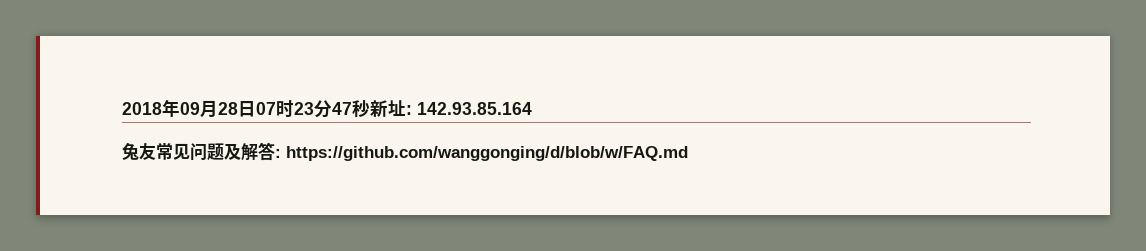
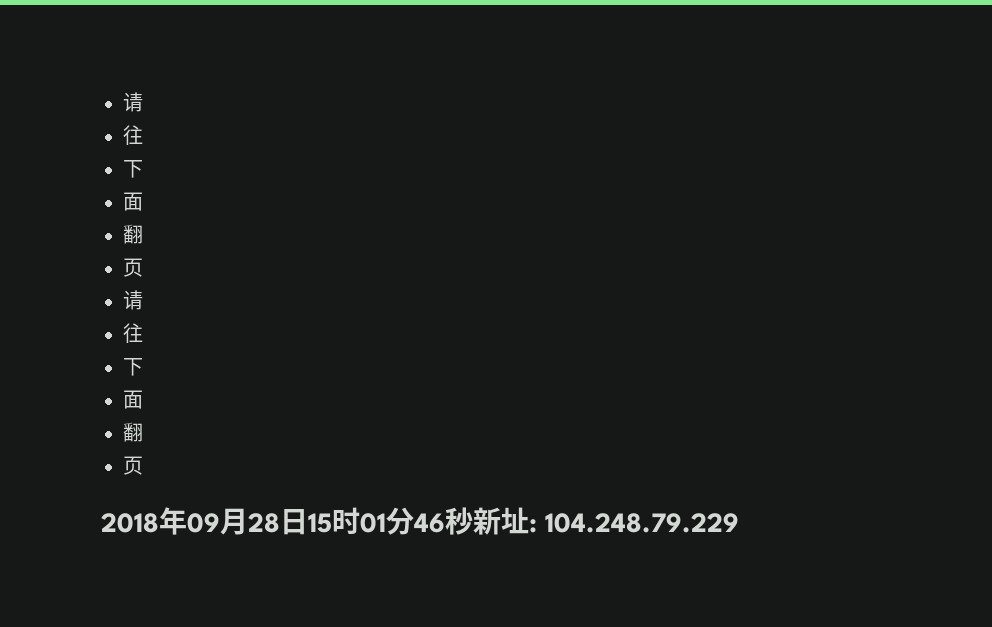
(122, 108) none -> [123,92,143,112] [123,125,143,145] [123,160,143,178] [123,192,143,211] [123,224,143,244] [123,258,143,277] [123,290,143,310] [123,323,143,343] [123,358,143,376] [123,390,143,409] [123,422,143,442] [123,456,143,475] 请 // 往 // 下 // 面 // 翻 // 页 // 请 // 往 // 下 // 面 // 翻 // 页 //
[256,100,532,118] [122,142,688,161] 07时23分47秒新址: 142.93.85.164 // 兔友常见问题及解答: https://github.com/wanggonging/d/blob/w/FAQ.md -> [308,507,739,535] 15时01分46秒新址: 104.248.79.229

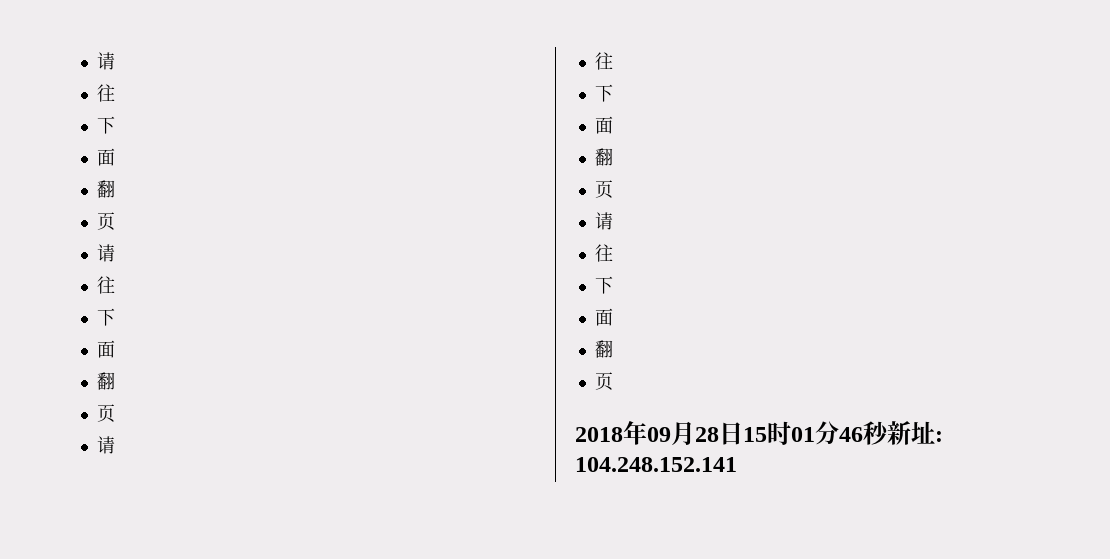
[123,92,143,112] [123,125,143,145] [123,160,143,178] [123,192,143,211] [123,224,143,244] [123,258,143,277] [123,290,143,310] [123,323,143,343] [123,358,143,376] [123,390,143,409] [123,422,143,442] [123,456,143,475] 请 // 往 // 下 // 面 // 翻 // 页 // 请 // 往 // 下 // 面 // 翻 // 页 -> [96,52,115,70] [96,84,115,102] [96,116,115,134] [96,148,115,166] [96,180,115,198] [96,212,115,231] [96,244,115,262] [96,276,115,294] [96,308,115,326] [96,340,115,358] [96,372,115,390] [96,404,115,423] [96,436,115,454] [594,52,613,70] [594,84,613,102] [594,116,613,134] [594,148,613,166] [594,180,613,199] [594,212,613,230] [594,244,613,262] [594,276,613,294] [594,308,613,326] [594,340,613,358] [594,372,613,391] 请 // 往 // 下 // 面 // 翻 // 页 // 请 // 往 // 下 // 面 // 翻 // 页 // 请 // 往 // 下 // 面 // 翻 // 页 // 请 // 往 // 下 // 面 // 翻 // 页
[544,513,739,533] 104.248.79.229 -> [575,457,737,472] 104.248.152.141

